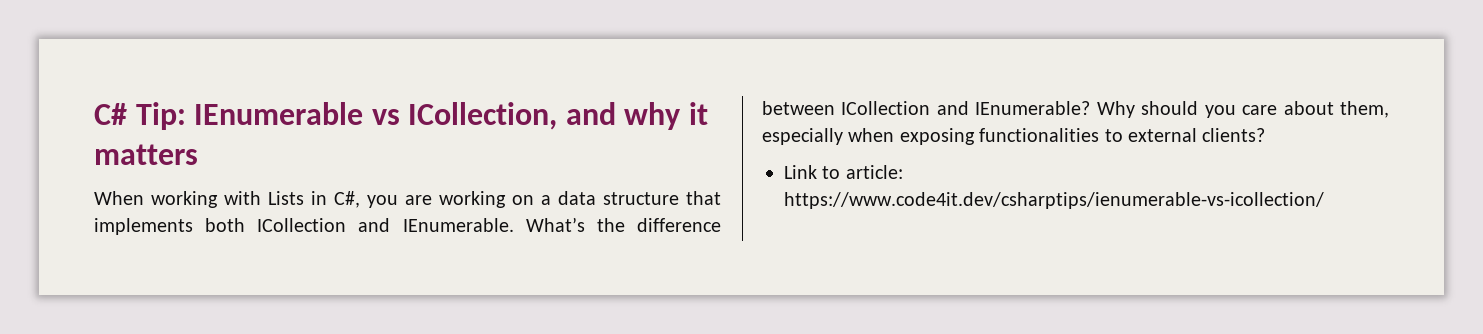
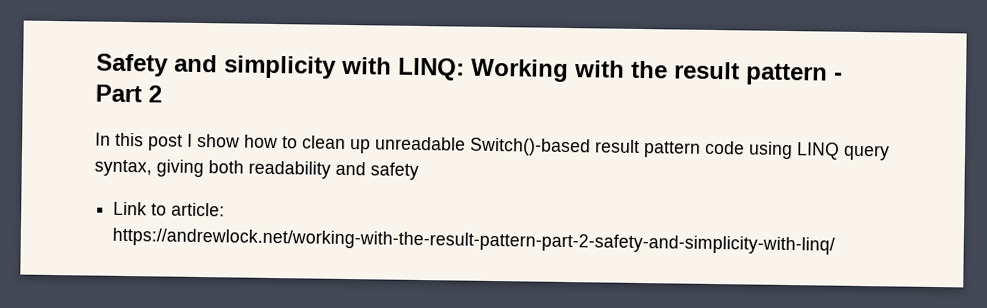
[94,102,708,130] [94,144,198,165] [94,191,721,208] [94,217,721,235] [762,101,1389,118] [762,128,1266,145] C# Tip: IEnumerable vs ICollection, and why it matters // When working with Lists in C#, you are working on a data structure that implements both ICollection and IEnumerable. What’s the difference between ICollection and IEnumerable? Why should you care about them, especially when exposing functionalities to external clients? -> [96,53,843,86] [95,84,162,103] [95,132,890,161] [94,159,419,180] Safety and simplicity with LINQ: Working with the result pattern - Part 2 // In this post I show how to clean up unreadable Switch()-based result pattern code using LINQ query syntax, giving both readability and safety
[784,192,1324,209] https://www.code4it.dev/csharptips/ienumerable-vs-icollection/ -> [112,227,836,255] https://andrewlock.net/working-with-the-result-pattern-part-2-safety-and-simplicity-with-linq/

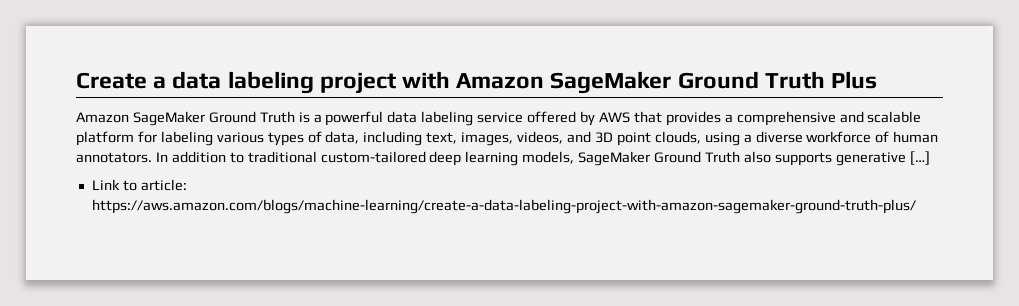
[96,53,843,86] [95,84,162,103] [95,132,890,161] [94,159,419,180] Safety and simplicity with LINQ: Working with the result pattern - Part 2 // In this post I show how to clean up unreadable Switch()-based result pattern code using LINQ query syntax, giving both readability and safety -> [76,71,878,94] [76,111,922,126] [76,131,939,146] [76,151,930,166] Create a data labeling project with Amazon SageMaker Ground Truth Plus // Amazon SageMaker Ground Truth is a powerful data labeling service offered by AWS that provides a comprehensive and scalable platform for labeling various types of data, including text, images, videos, and 3D point clouds, using a diverse workforce of human annotators. In addition to traditional custom-tailored deep learning models, SageMaker Ground Truth also supports generative […]
[112,227,836,255] https://andrewlock.net/working-with-the-result-pattern-part-2-safety-and-simplicity-with-linq/ -> [91,199,916,214] https://aws.amazon.com/blogs/machine-learning/create-a-data-labeling-project-with-amazon-sagemaker-ground-truth-plus/

